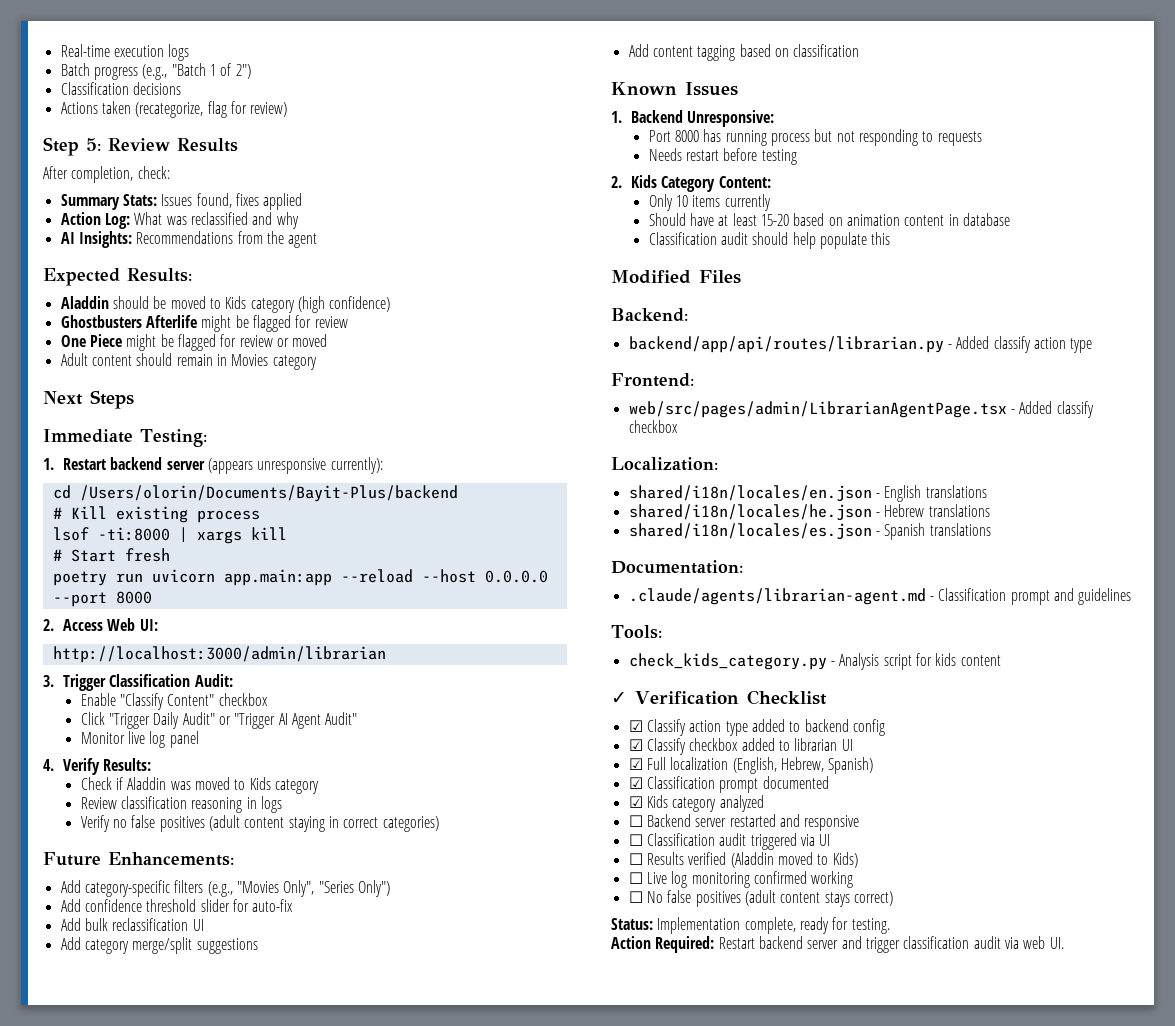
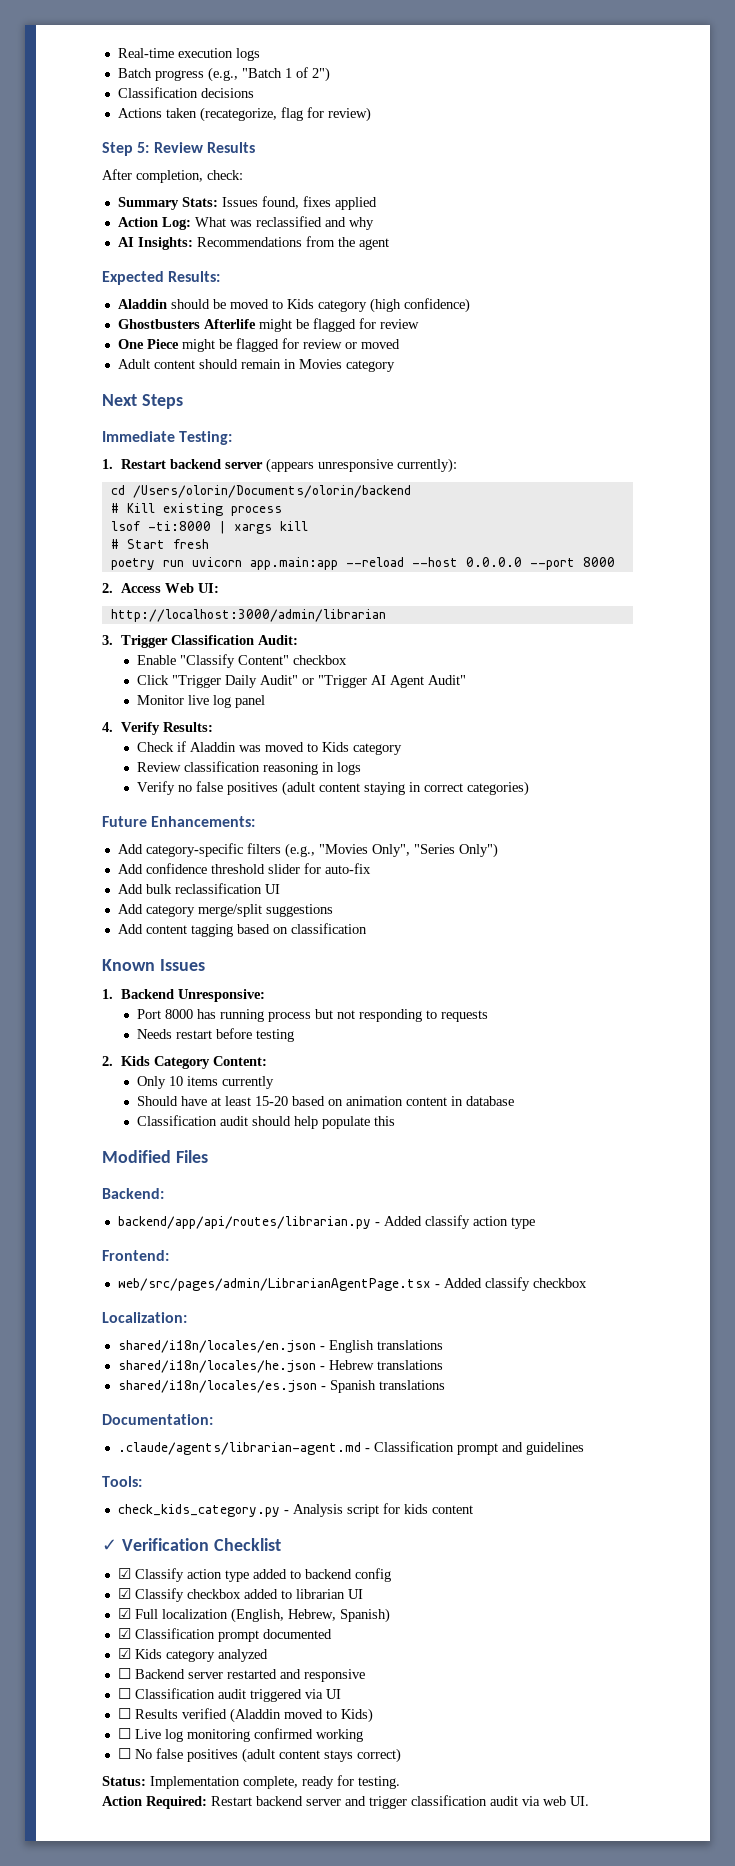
[79,485,458,502] /Users/olorin/Documents/Bayit-Plus/backend -> [132,485,411,498] /Users/olorin/Documents/olorin/backend

